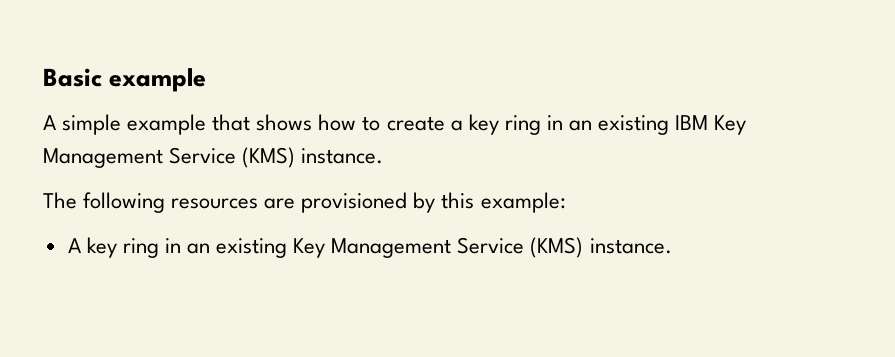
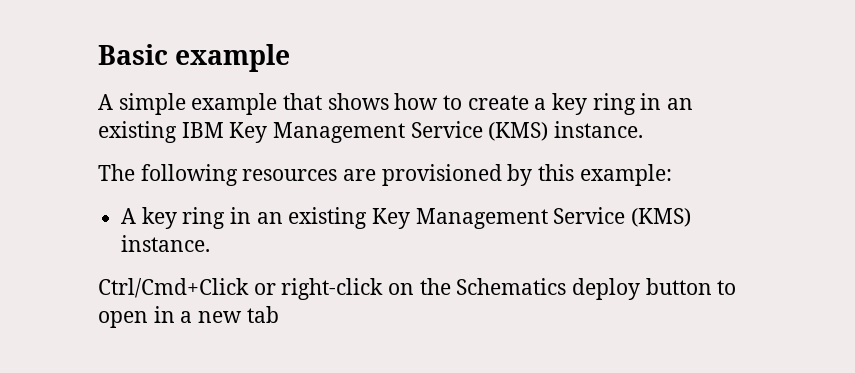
(672, 246) none -> [98,278,737,300] [98,306,279,328] // Ctrl/Cmd+Click or right-click on the Schematics deploy button to open in a new tab

